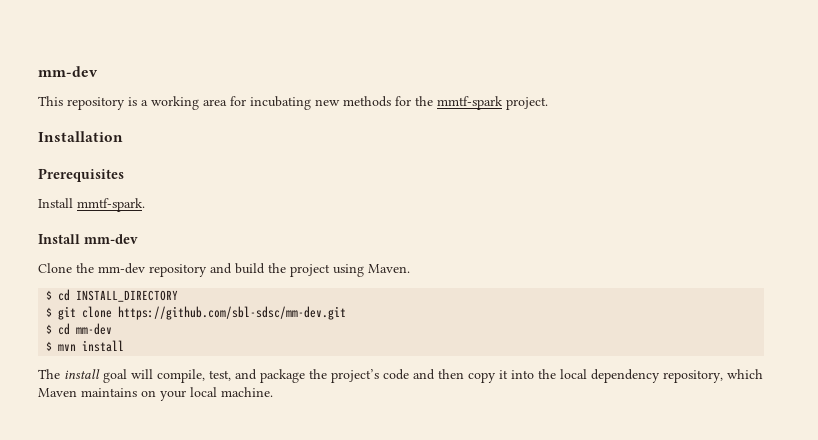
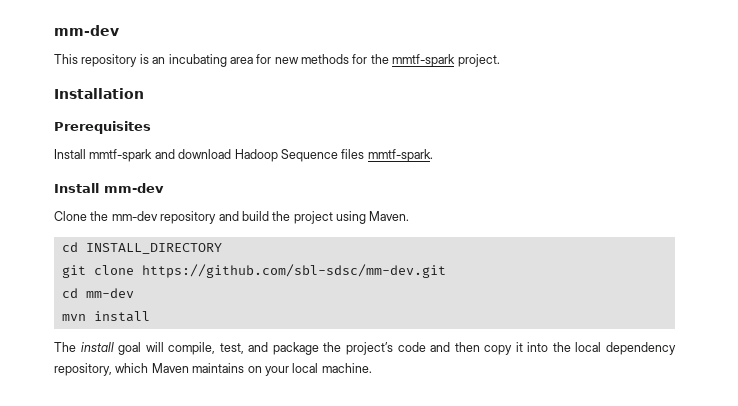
[141,96,199,110] a working -> [152,54,227,67] an incubating
[250,96,311,110] incubating -> (272, 59) none
(73, 203) none -> [89,149,365,162] mmtf-spark and download Hadoop Sequence files
[46,290,53,300] $ -> (410, 216) none
[46,307,53,317] $ -> (222, 248) none
[46,324,53,334] $ -> (446, 271) none
[46,341,53,351] $ -> (134, 293) none

